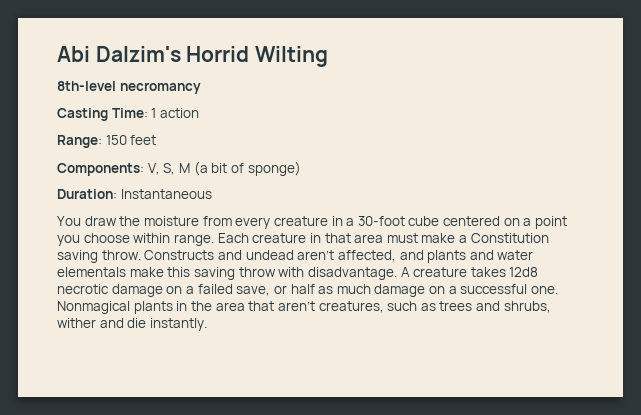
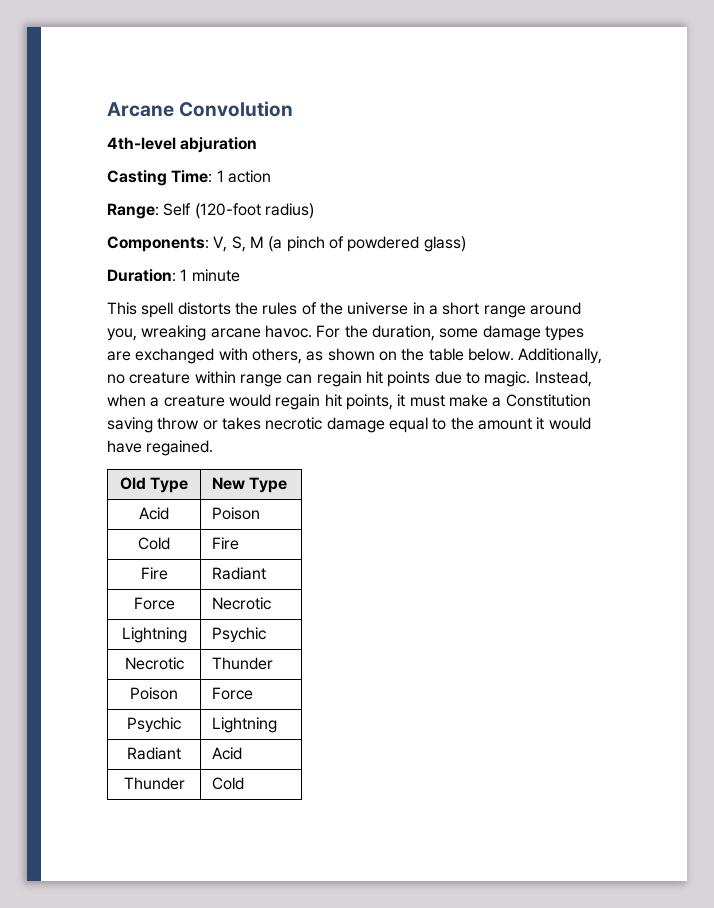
[57,46,329,67] [57,81,201,94] Abi Dalzim's Horrid Wilting // 8th-level necromancy -> [107,101,294,117] [107,137,258,153] Arcane Convolution // 4th-level abjuration
[105,135,157,145] 150 feet -> [163,203,314,219] Self (120-foot radius)
[211,161,301,176] [57,189,212,199] [57,216,568,229] [57,233,384,246] bit of sponge) // Duration: Instantaneous // You draw the moisture from every creature in a 30-foot cube centered on a point you choose within range. Each creature in that area -> [286,236,466,252] [107,269,240,282] [107,302,581,318] [107,325,584,341] [107,348,603,364] [107,371,592,387] [107,394,406,410] pinch of powdered glass) // Duration: 1 minute // This spell distorts the rules of the universe in a short range around you, wreaking arcane havoc. For the duration, some damage types are exchanged with others, as shown on the table below. Additionally, no creature within range can regain hit points due to magic. Instead, when a creature would regain hit points, it
[101,250,534,263] [57,267,539,280] [57,284,559,297] [57,301,551,314] [57,318,207,331] throw. Constructs and undead aren’t affected, and plants and water elementals make this saving throw with disadvantage. A creature takes 12d8 necrotic damage on a failed save, or half as much damage on a successful one. Nonmagical plants in the area that aren’t creatures, such as trees and shrubs, wither and die instantly. -> [157,417,591,433] [107,440,214,456] [119,477,189,493] [211,477,287,493] [139,507,169,520] [211,507,260,520] [138,537,170,550] [211,537,239,550] [140,567,168,580] [211,567,266,580] [133,597,175,610] [211,597,271,610] [121,627,187,643] [211,627,266,643] [124,657,184,670] [211,657,273,670] [130,687,178,700] [211,687,253,700] [127,717,181,733] [211,717,277,733] [127,747,181,760] [211,747,242,760] [123,777,185,790] [211,777,244,790] throw or takes necrotic damage equal to the amount it would have regained. // Old Type | New Type // Acid | Poison // Cold | Fire // Fire | Radiant // Force | Necrotic // Lightning | Psychic // Necrotic | Thunder // Poison | Force // Psychic | Lightning // Radiant | Acid // Thunder | Cold

